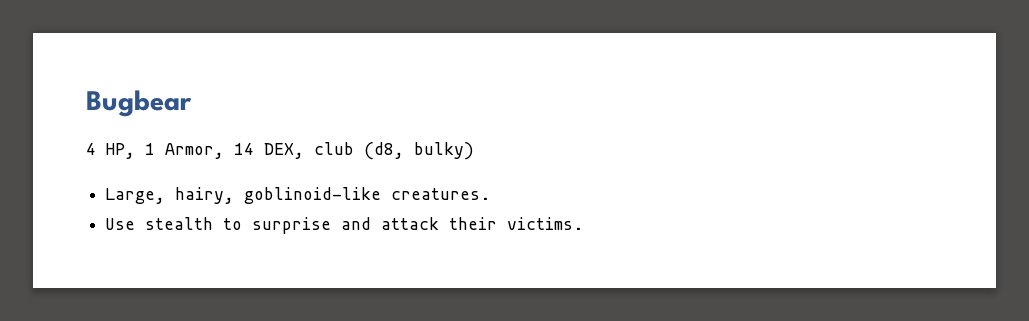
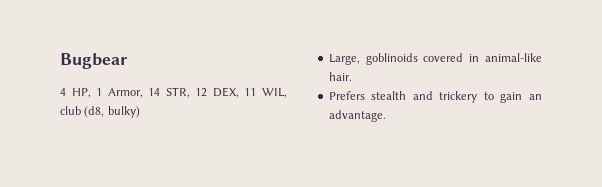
[264,143,304,159] DEX, -> [165,87,287,98] STR, 12 DEX, 11 WIL,
[175,187,491,204] [105,217,584,234] hairy, goblinoid-like creatures. // Use stealth to surprise and attack their victims. -> [365,53,542,65] [328,72,352,81] [328,91,542,103] [328,110,386,122] goblinoids covered in animal-like hair. // Prefers stealth and trickery to gain an advantage.

